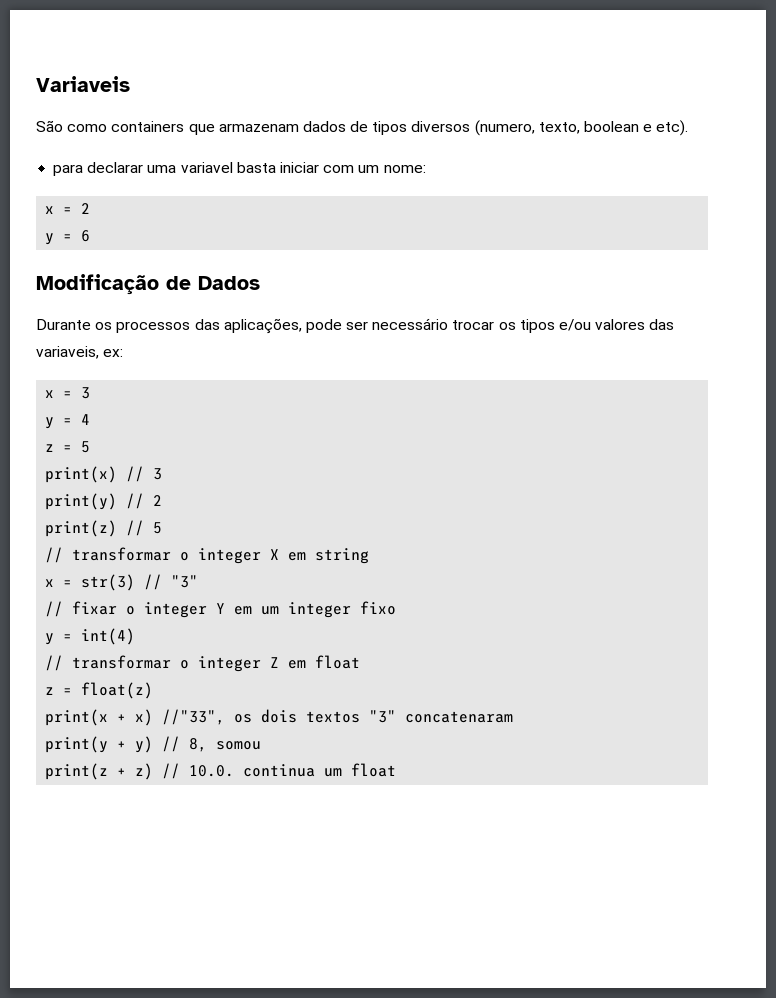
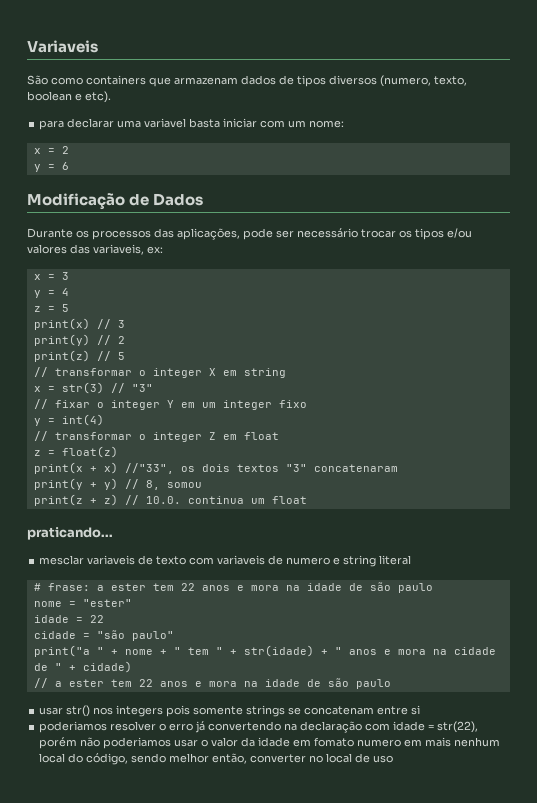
(397, 770) none -> [27,527,113,540] [39,555,412,567] [33,582,433,593] [33,599,132,607] [33,615,104,623] [33,630,174,641] [33,645,496,657] [33,661,132,673] [33,678,391,689] [39,705,421,717] [39,721,479,733] [39,737,501,749] [39,753,394,765] // praticando... // mesclar variaveis de texto com variaveis de numero e string literal // # frase: a ester tem 22 anos e mora na idade de são paulo // nome = "ester" // idade = 22 // cidade = "são paulo" // print("a " + nome + " tem " + str(idade) + " anos e mora na cidade de " + cidade) // // a ester tem 22 anos e mora na idade de são paulo // usar str() nos integers pois somente strings se concatenam entre si // poderiamos resolver o erro já convertendo na declaração com idade = str(22), porém não poderiamos usar o valor da idade em fomato numero em mais nenhum local do código, sendo melhor então, converter no local de uso

